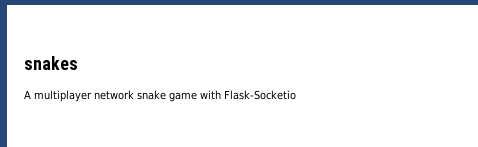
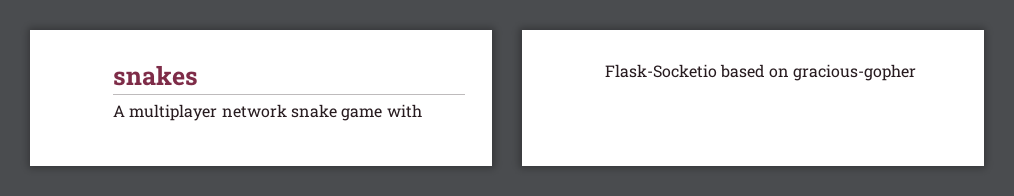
(296, 95) none -> [720,64,916,81] based on gracious-gopher

